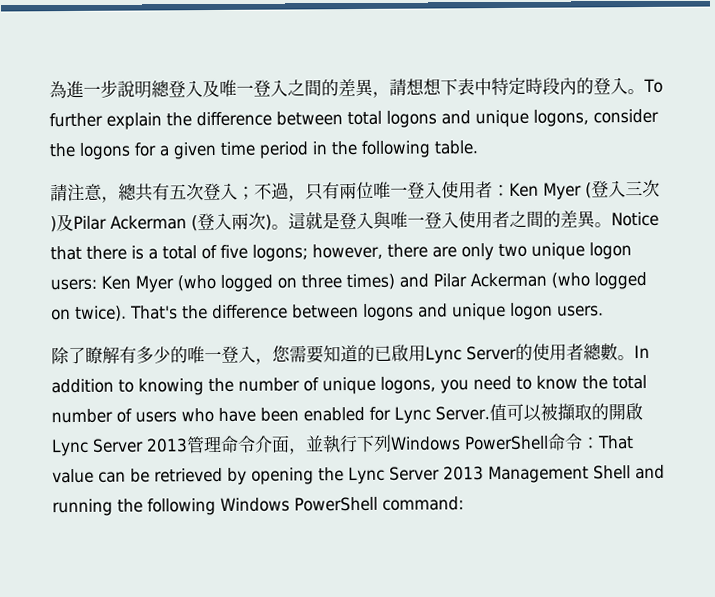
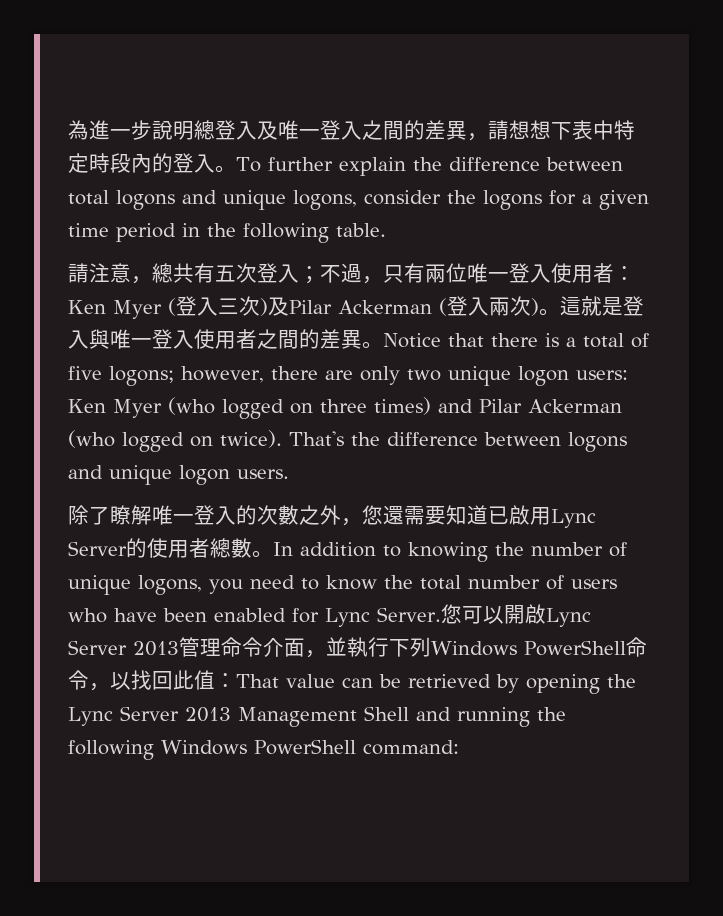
[119,345,291,365] 有多少的唯一登入，您 -> [152,505,404,526] 唯一登入的次數之外，您還
[357,344,375,363] 的 -> (488, 515) none
[488,403,609,422] 值可以被擷取的 -> [440,604,504,624] 您可以
(583, 442) none -> [89,670,215,691] ，以找回此值

